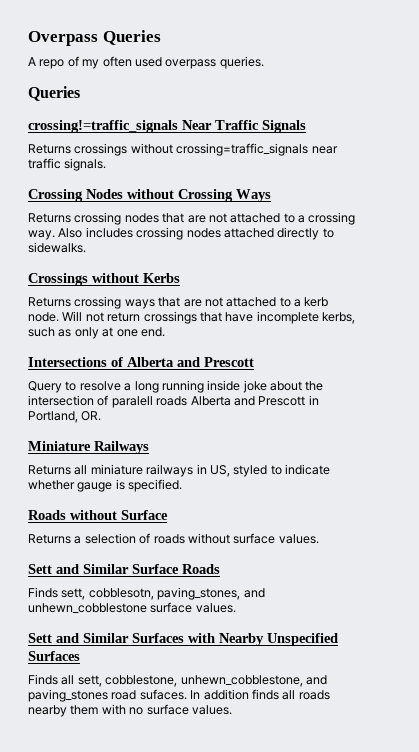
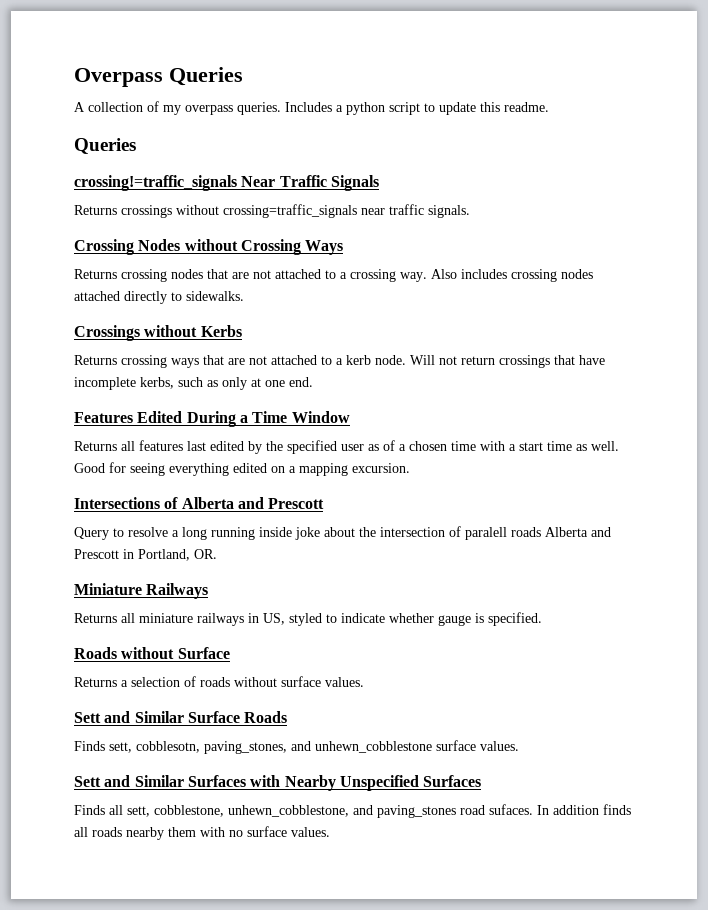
[39,59,65,69] repo -> [88,102,143,112] collection
[102,56,162,67] often used -> (181, 110) none
(264, 62) none -> [285,102,549,115] Includes a python script to update this readme.
(165, 332) none -> [74,411,350,427] [74,440,619,454] [74,462,410,476] // Features Edited During a Time Window // Returns all features last edited by the specified user as of a chosen time with a start time as well. Good for seeing everything edited on a mapping excursion.

